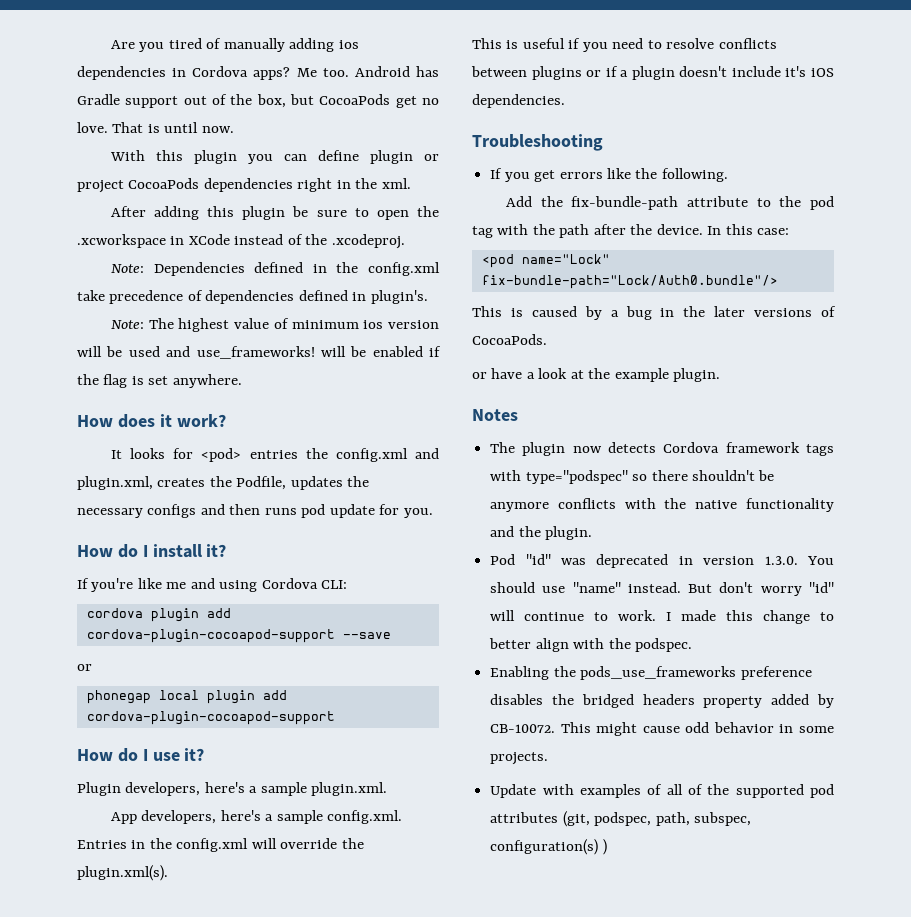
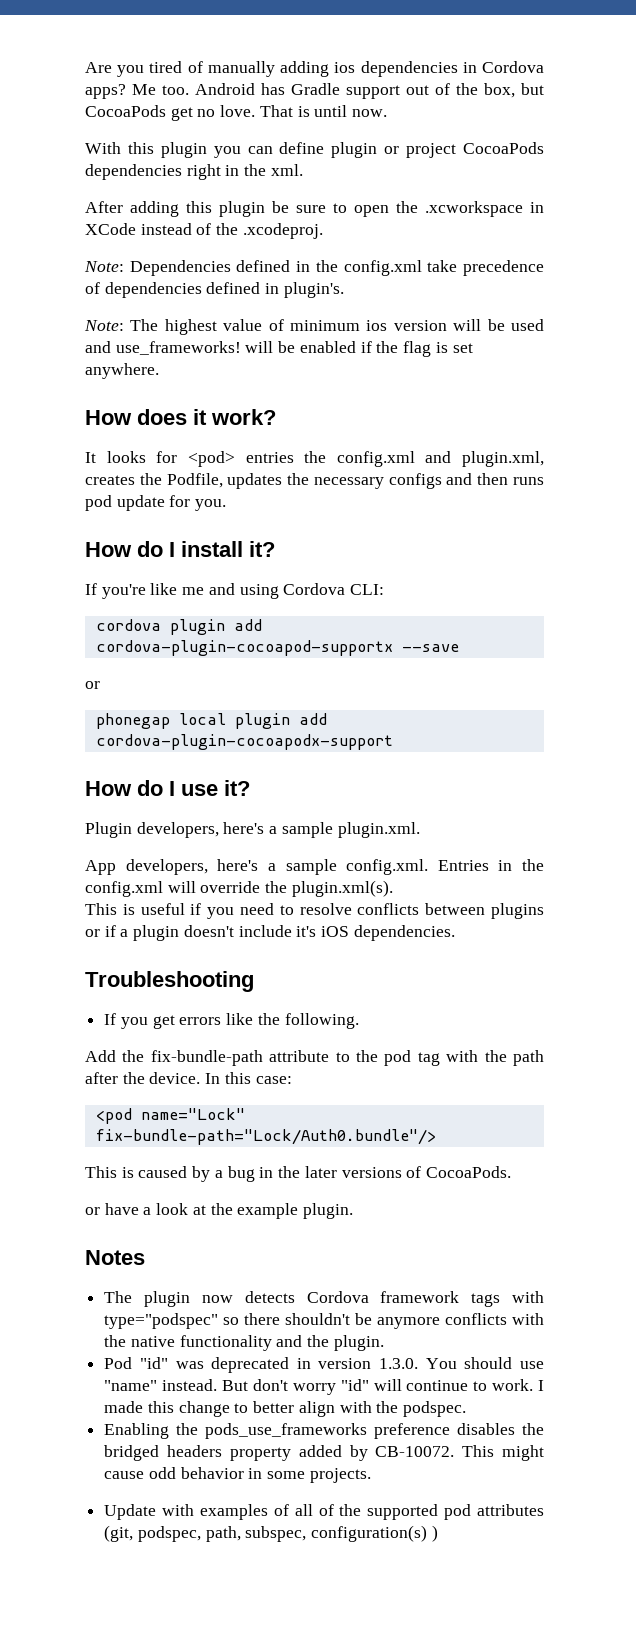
[86,629,335,643] cordova-plugin-cocoapod-support -> [95,640,393,656] cordova-plugin-cocoapod-supportx
[86,711,335,725] cordova-plugin-cocoapod-support -> [95,734,393,750] cordova-plugin-cocoapodx-support

